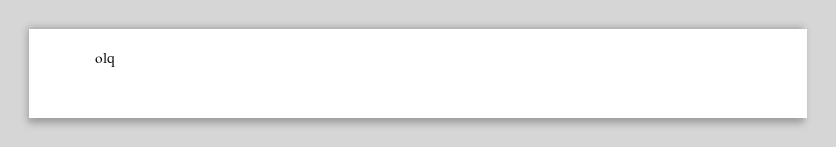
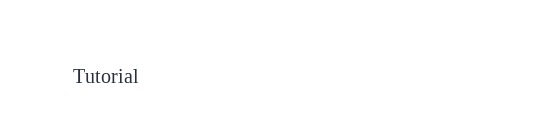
[95,53,115,67] olq -> [73,69,139,83] Tutorial

